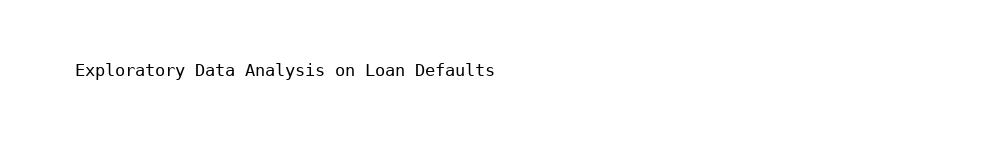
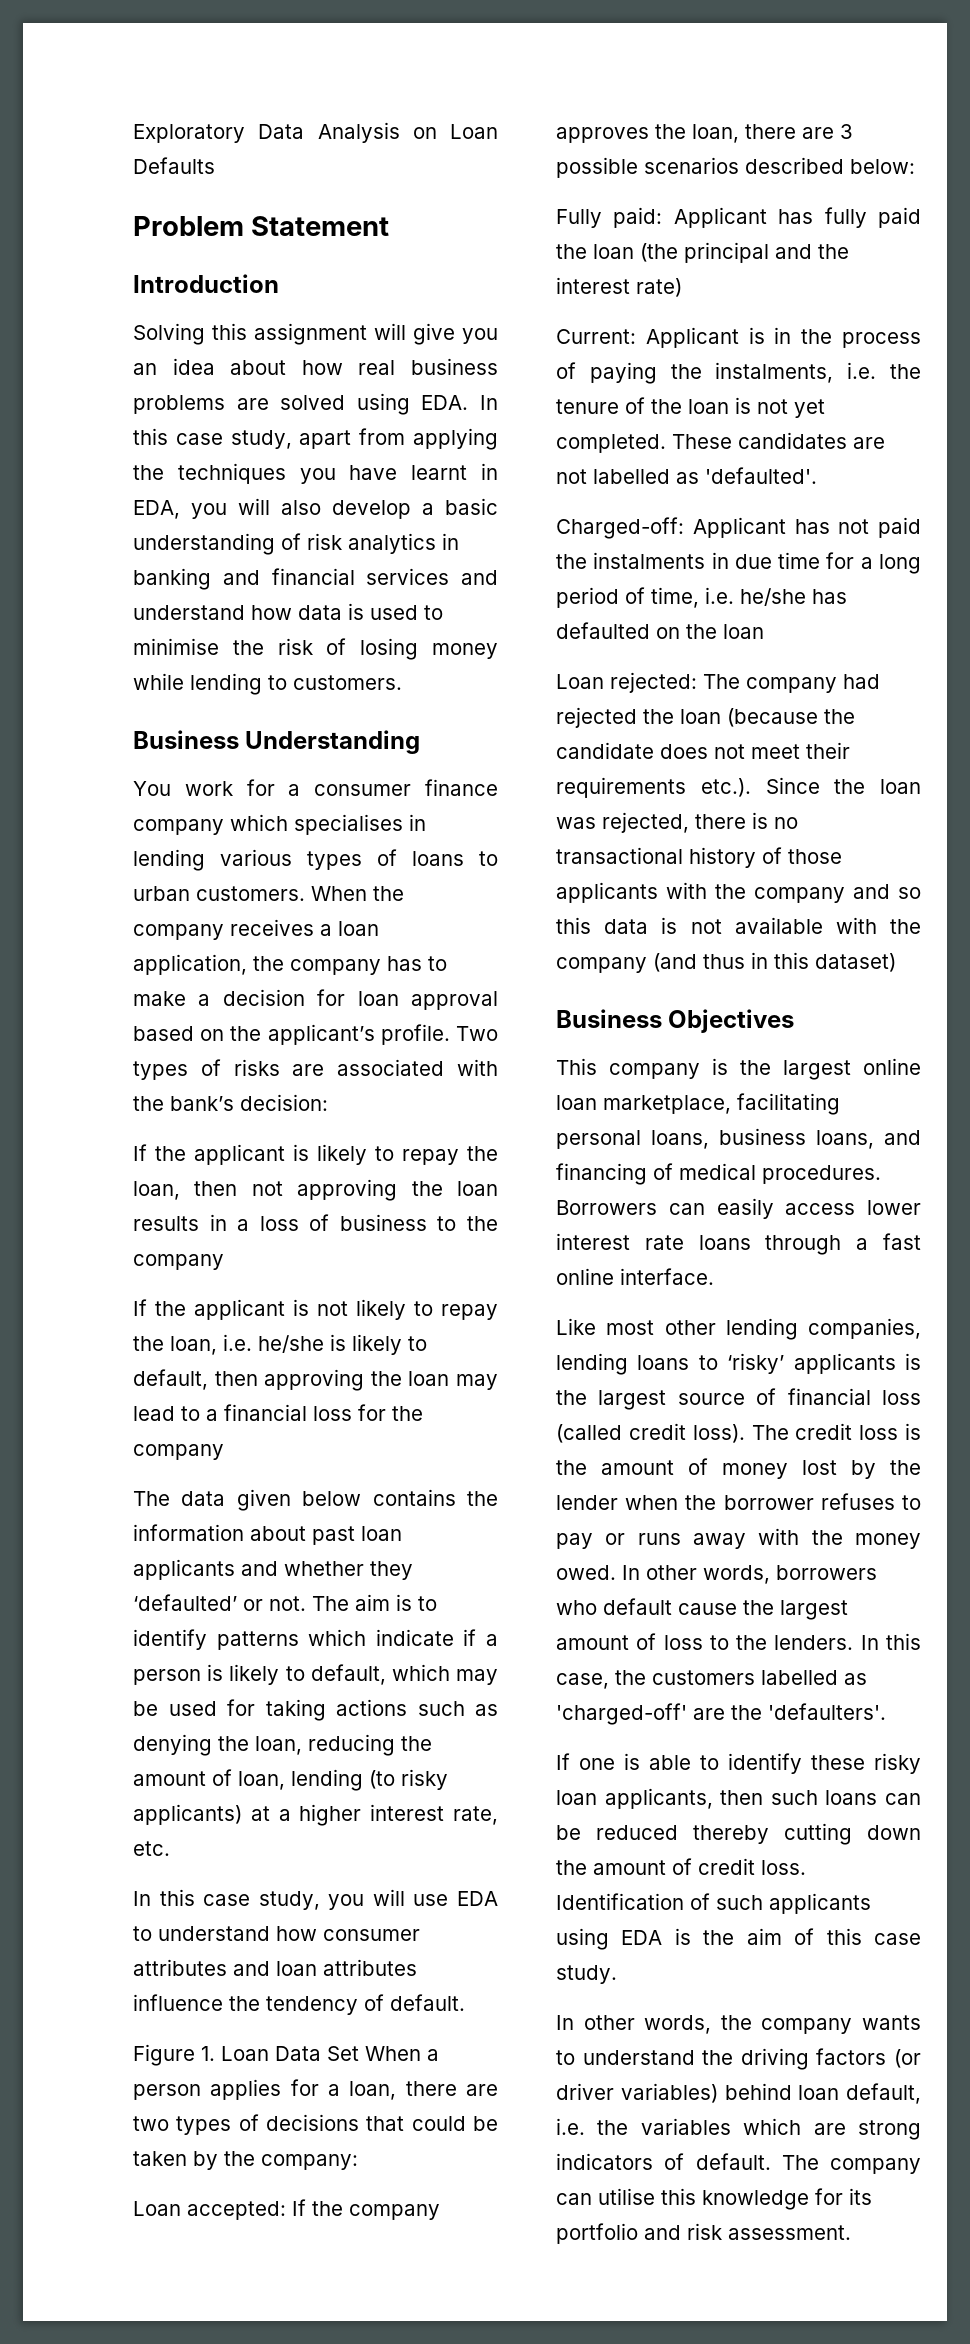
(495, 69) none -> [133,216,390,236] [133,274,279,293] [133,323,498,345] [133,358,498,375] [133,393,498,415] [133,428,499,450] [133,463,499,484] [133,498,498,519] [133,533,459,555] [133,568,498,590] [133,603,443,620] [133,638,499,660] [133,673,402,695] [133,730,421,754] [133,779,499,796] [133,814,426,835] [133,849,498,871] [133,886,404,901] [133,919,379,940] [133,954,447,975] [133,989,498,1010] [133,1024,498,1045] [133,1059,499,1080] [133,1094,328,1111] [133,1144,498,1165] [133,1179,498,1201] [133,1214,498,1231] [133,1254,224,1270] [133,1299,498,1320] [133,1334,427,1355] [133,1369,498,1391] [133,1404,423,1421] [133,1444,224,1460] [133,1489,498,1511] [133,1524,402,1545] [133,1559,413,1580] [133,1594,437,1611] [133,1629,498,1650] [133,1664,498,1685] [133,1699,498,1721] [133,1734,432,1756] [133,1769,448,1791] [133,1804,499,1826] [133,1841,170,1856] [133,1889,498,1910] [133,1926,420,1941] [133,1959,417,1976] [133,1994,465,2015] [133,2044,439,2066] [133,2079,498,2100] [133,2114,498,2135] [133,2151,358,2170] [133,2199,440,2220] [556,124,853,143] [556,157,915,178] [556,207,921,228] [556,242,849,263] [556,277,682,297] [556,327,921,348] [556,362,921,384] [556,397,825,418] [556,432,885,453] [556,467,817,484] [556,517,921,539] [556,552,921,574] [556,587,847,608] [556,622,764,639] [556,672,880,693] [556,707,855,728] [556,742,850,759] [556,777,921,798] [556,812,798,833] [556,847,842,868] [556,882,921,903] [556,917,921,934] [556,952,896,973] [556,1009,795,1033] [556,1058,921,1080] [556,1093,840,1115] [556,1128,921,1149] [556,1163,881,1185] [556,1198,921,1219] [556,1233,921,1255] [556,1268,714,1285] [556,1318,921,1340] [556,1353,921,1375] [556,1388,921,1410] [556,1423,921,1443] [556,1458,921,1479] [556,1493,921,1510] [556,1528,921,1549] [556,1565,877,1584] [556,1598,848,1620] [556,1633,921,1650] [556,1670,867,1689] [556,1703,886,1725] [556,1753,921,1774] [556,1788,921,1809] [556,1823,921,1845] [556,1858,806,1875] [556,1893,871,1914] [556,1928,921,1950] [556,1965,617,1984] [556,2015,921,2034] [556,2048,921,2070] [556,2083,921,2104] [556,2118,921,2140] [556,2153,921,2174] [556,2188,872,2210] [556,2223,851,2244] // Problem Statement // Introduction // Solving this assignment will give you an idea about how real business problems are solved using EDA. In this case study, apart from applying the techniques you have learnt in EDA, you will also develop a basic understanding of risk analytics in banking and financial services and understand how data is used to minimise the risk of losing money while lending to customers. // Business Understanding // You work for a consumer finance company which specialises in lending various types of loans to urban customers. When the company receives a loan application, the company has to make a decision for loan approval based on the applicant’s profile. Two types of risks are associated with the bank’s decision: // If the applicant is likely to repay the loan, then not approving the loan results in a loss of business to the company // If the applicant is not likely to repay the loan, i.e. he/she is likely to default, then approving the loan may lead to a financial loss for the company // The data given below contains the information about past loan applicants and whether they ‘defaulted’ or not. The aim is to identify patterns which indicate if a person is likely to default, which may be used for taking actions such as denying the loan, reducing the amount of loan, lending (to risky applicants) at a higher interest rate, etc. // In this case study, you will use EDA to understand how consumer attributes and loan attributes influence the tendency of default. // Figure 1. Loan Data Set When a person applies for a loan, there are two types of decisions that could be taken by the company: // Loan accepted: If the company approves the loan, there are 3 possible scenarios described below: // Fully paid: Applicant has fully paid the loan (the principal and the interest rate) // Current: Applicant is in the process of paying the instalments, i.e. the tenure of the loan is not yet completed. These candidates are not labelled as 'defaulted'. // Charged-off: Applicant has not paid the instalments in due time for a long period of time, i.e. he/she has defaulted on the loan // Loan rejected: The company had rejected the loan (because the candidate does not meet their requirements etc.). Since the loan was rejected, there is no transactional history of those applicants with the company and so this data is not available with the company (and thus in this dataset) // Business Objectives // This company is the largest online loan marketplace, facilitating personal loans, business loans, and financing of medical procedures. Borrowers can easily access lower interest rate loans through a fast online interface. // Like most other lending companies, lending loans to ‘risky’ applicants is the largest source of financial loss (called credit loss). The credit loss is the amount of money lost by the lender when the borrower refuses to pay or runs away with the money owed. In other words, borrowers who default cause the largest amount of loss to the lenders. In this case, the customers labelled as 'charged-off' are the 'defaulters'. // If one is able to identify these risky loan applicants, then such loans can be reduced thereby cutting down the amount of credit loss. Identification of such applicants using EDA is the aim of this case study. // In other words, the company wants to understand the driving factors (or driver variables) behind loan default, i.e. the variables which are strong indicators of default. The company can utilise this knowledge for its portfolio and risk assessment.

